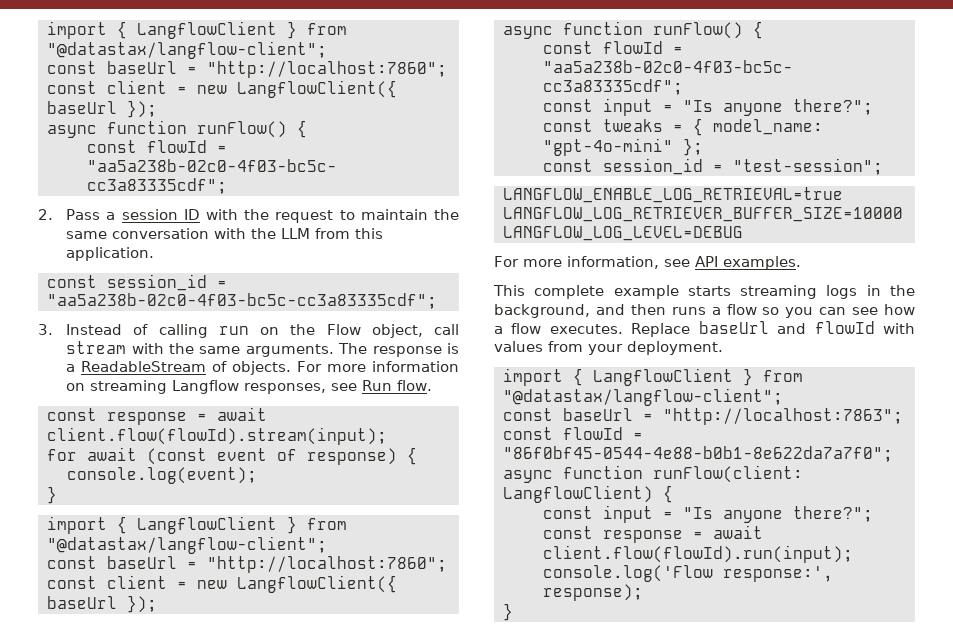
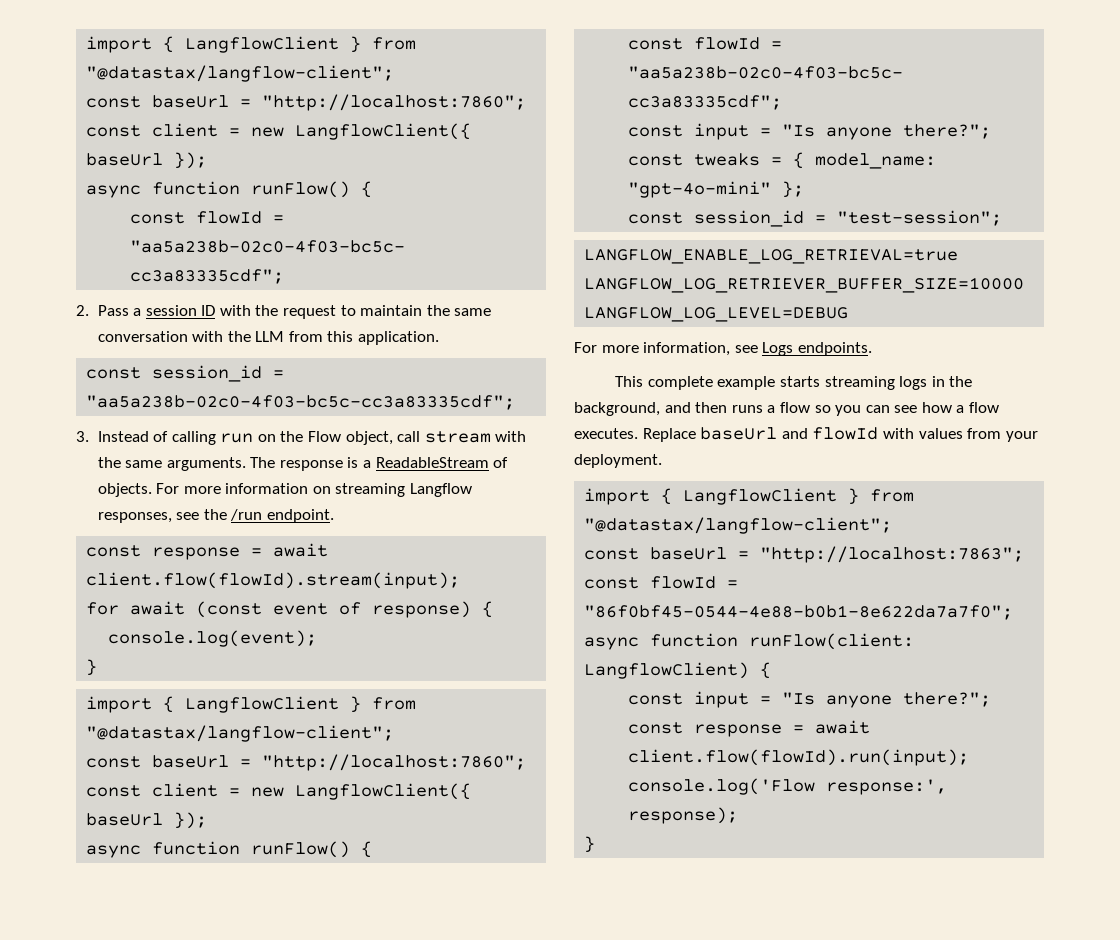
[362,380,433,391] Run flow. -> [203,509,334,523] the /run endpoint.
[695,256,801,270] API examples. -> [762,342,872,356] Logs endpoints.

